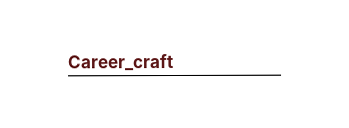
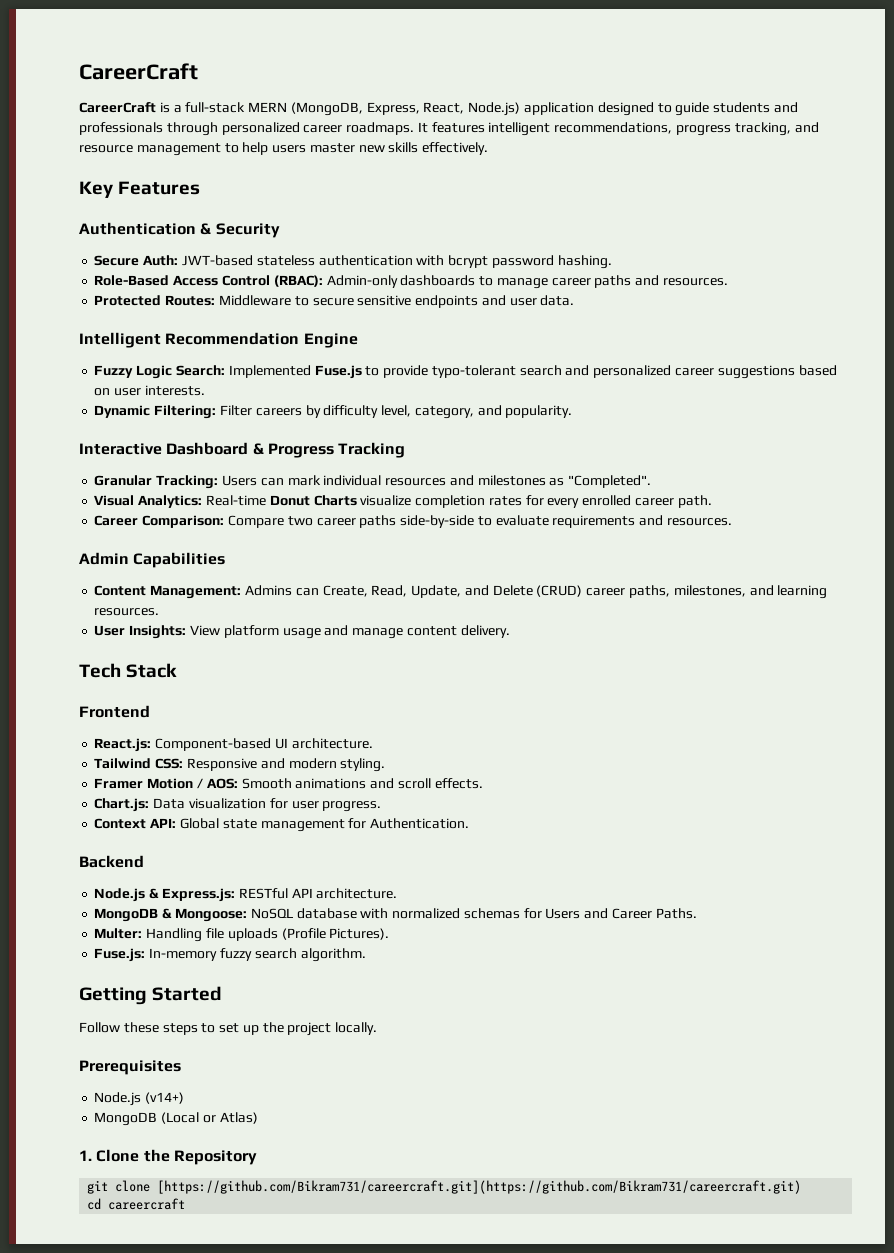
[67,54,174,71] Career_craft -> [79,63,198,80] [79,102,798,116] [79,122,819,136] [79,142,489,156] [79,181,201,198] [79,222,280,238] [94,255,612,269] [94,275,728,289] [94,295,575,308] [79,332,358,348] [94,365,837,379] [94,385,205,396] [94,405,573,419] [79,442,406,458] [94,475,652,489] [94,495,712,508] [94,515,732,528] [79,552,226,568] [94,585,828,599] [94,608,160,616] [94,625,510,639] [79,663,178,678] [79,705,150,718] [94,738,373,752] [94,758,386,772] [94,778,483,789] [94,798,382,812] [94,818,470,832] [79,855,144,868] [94,888,398,902] [94,908,697,922] [94,928,390,942] [94,948,366,962] [79,986,223,1005] [79,1022,378,1036] [79,1060,181,1075] [94,1092,185,1106] [94,1112,258,1126] [79,1149,257,1165] [87,1180,802,1194] [87,1198,186,1210] CareerCraft // CareerCraft is a full-stack MERN (MongoDB, Express, React, Node.js) application designed to guide students and professionals through personalized career roadmaps. It features intelligent recommendations, progress tracking, and resource management to help users master new skills effectively. // Key Features // Authentication & Security // Secure Auth: JWT-based stateless authentication with bcrypt password hashing. // Role-Based Access Control (RBAC): Admin-only dashboards to manage career paths and resources. // Protected Routes: Middleware to secure sensitive endpoints and user data. // Intelligent Recommendation Engine // Fuzzy Logic Search: Implemented Fuse.js to provide typo-tolerant search and personalized career suggestions based on user interests. // Dynamic Filtering: Filter careers by difficulty level, category, and popularity. // Interactive Dashboard & Progress Tracking // Granular Tracking: Users can mark individual resources and milestones as "Completed". // Visual Analytics: Real-time Donut Charts visualize completion rates for every enrolled career path. // Career Comparison: Compare two career paths side-by-side to evaluate requirements and resources. // Admin Capabilities // Content Management: Admins can Create, Read, Update, and Delete (CRUD) career paths, milestones, and learning resources. // User Insights: View platform usage and manage content delivery. // Tech Stack // Frontend // React.js: Component-based UI architecture. // Tailwind CSS: Responsive and modern styling. // Framer Motion / AOS: Smooth animations and scroll effects. // Chart.js: Data visualization for user progress. // Context API: Global state management for Authentication. // Backend // Node.js & Express.js: RESTful API architecture. // MongoDB & Mongoose: NoSQL database with normalized schemas for Users and Career Paths. // Multer: Handling file uploads (Profile Pictures). // Fuse.js: In-memory fuzzy search algorithm. // Getting Started // Follow these steps to set up the project locally. // Prerequisites // Node.js (v14+) // MongoDB (Local or Atlas) // 1. Clone the Repository // git clone [https://github.com/Bikram731/careercraft.git](https://github.com/Bikram731/careercraft.git) // cd careercraft

